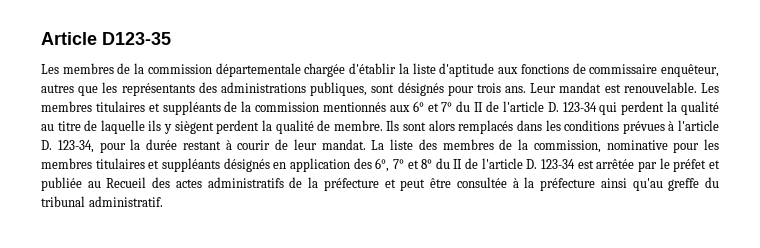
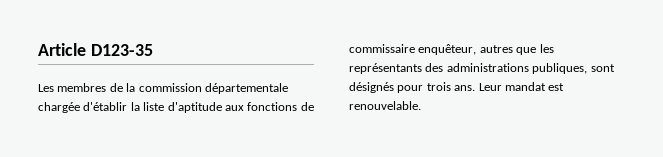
[701,83,719,93] [41,101,719,115] [41,120,719,134] [41,139,719,153] [41,158,721,172] [41,177,719,191] [41,196,163,207] Les membres titulaires et suppléants de la commission mentionnés aux 6° et 7° du II de l'article D. 123-34 qui perdent la qualité au titre de laquelle ils y siègent perdent la qualité de membre. Ils sont alors remplacés dans les conditions prévues à l'article D. 123-34, pour la durée restant à courir de leur mandat. La liste des membres de la commission, nominative pour les membres titulaires et suppléants désignés en application des 6°, 7° et 8° du II de l'article D. 123-34 est arrêtée par le préfet et publiée au Recueil des actes administratifs de la préfecture et peut être consultée à la préfecture ainsi qu'au greffe du tribunal administratif. -> (421, 105) none

